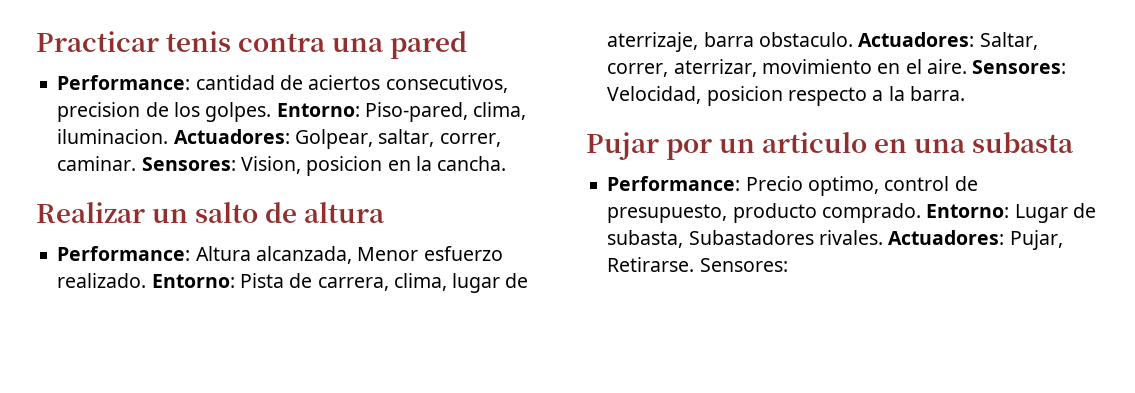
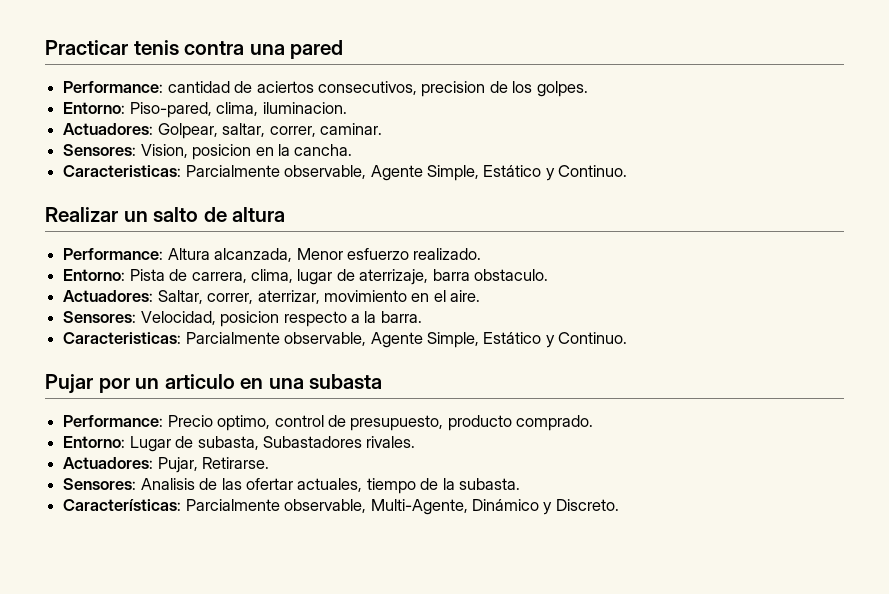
(272, 112) none -> (588, 89) //
(169, 136) none -> (347, 108) //
(137, 163) none -> (382, 129) //
(507, 163) none -> [63,165,628,181] // Caracteristicas: Parcialmente observable, Agente Simple, Estático y Continuo.
(147, 280) none -> (482, 254) //
(853, 39) none -> (549, 275) //
(967, 66) none -> (481, 296) //
(965, 93) none -> [63,332,628,348] // Caracteristicas: Parcialmente observable, Agente Simple, Estático y Continuo.
(921, 213) none -> (594, 423) //
(883, 237) none -> (416, 442) //
[699,258,788,272] Sensores: -> [63,478,521,494] [63,499,619,515] // Sensores: Analisis de las ofertar actuales, tiempo de la subasta. // Características: Parcialmente observable, Multi-Agente, Dinámico y Discreto.

